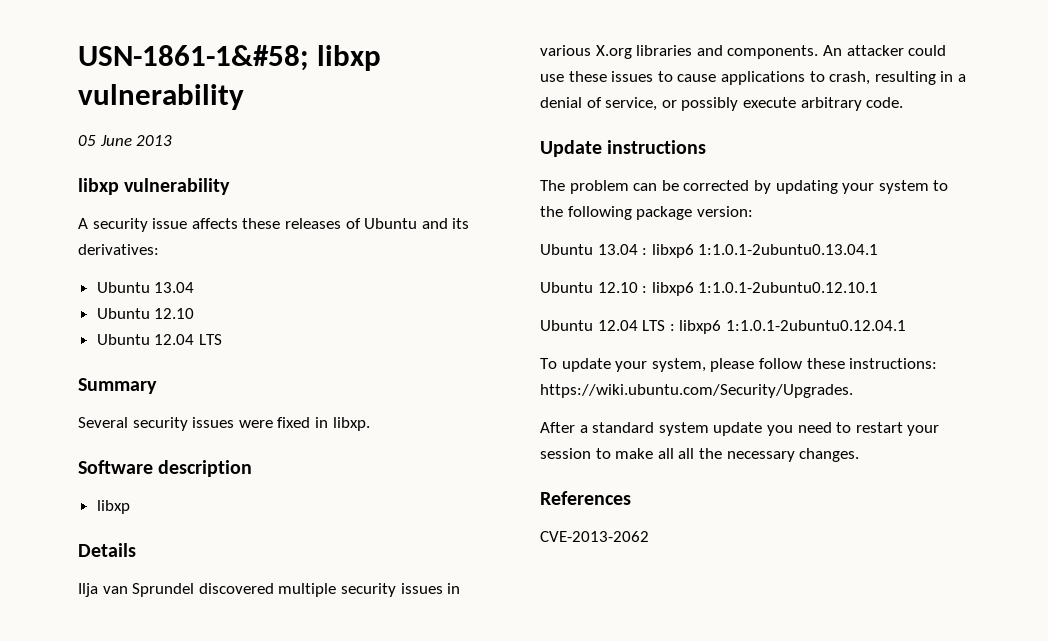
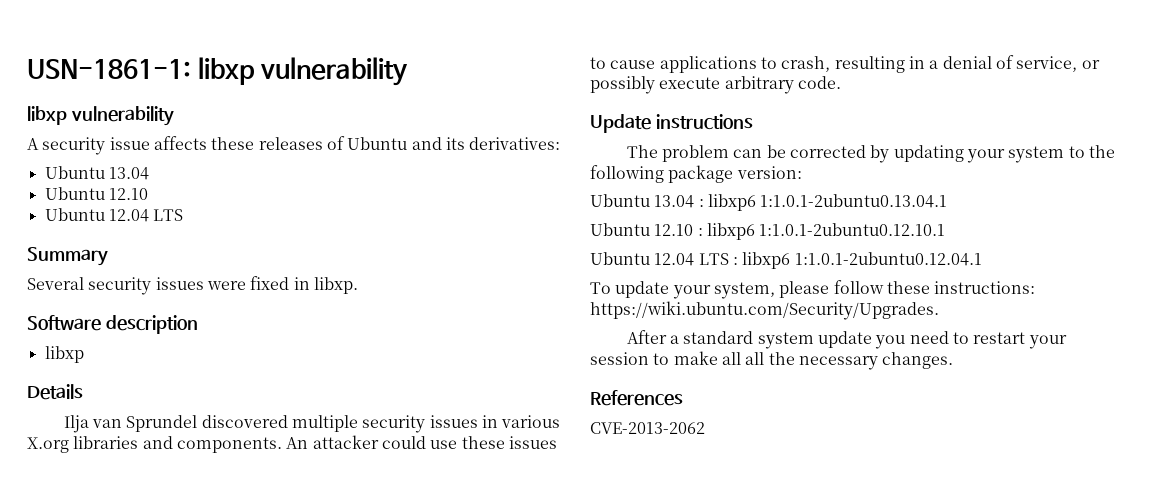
[78,45,382,71] [78,84,244,110] [78,135,173,146] USN-1861-1&#58; libxp vulnerability // 05 June 2013 -> [27,57,408,86] USN-1861-1: libxp vulnerability

